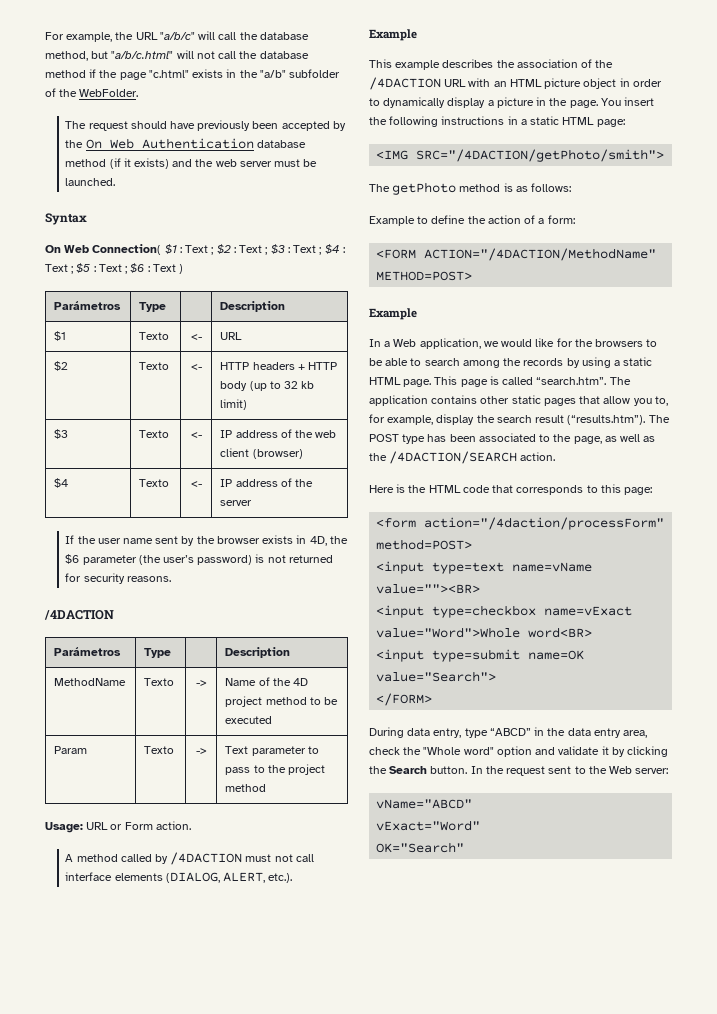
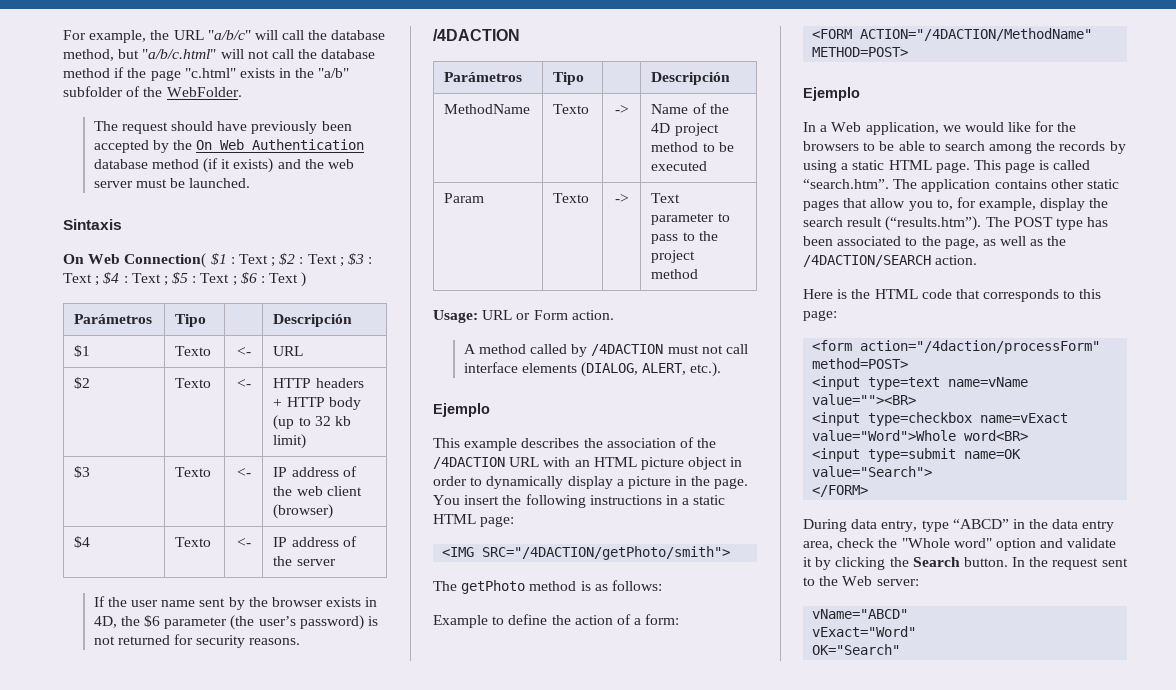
[45,213,87,225] Syntax -> [63,219,122,230] Sintaxis
[139,302,167,312] [220,301,286,312] Type | | Description -> [175,314,207,327] [273,314,353,327] Tipo | | Descripción
[144,648,172,658] [225,647,291,658] Type | | Description -> [553,72,585,85] [651,72,731,85] Tipo | | Descripción
[369,29,417,41] Example -> [433,403,490,417] Ejemplo
[369,308,417,320] Example -> [803,87,860,101] Ejemplo

